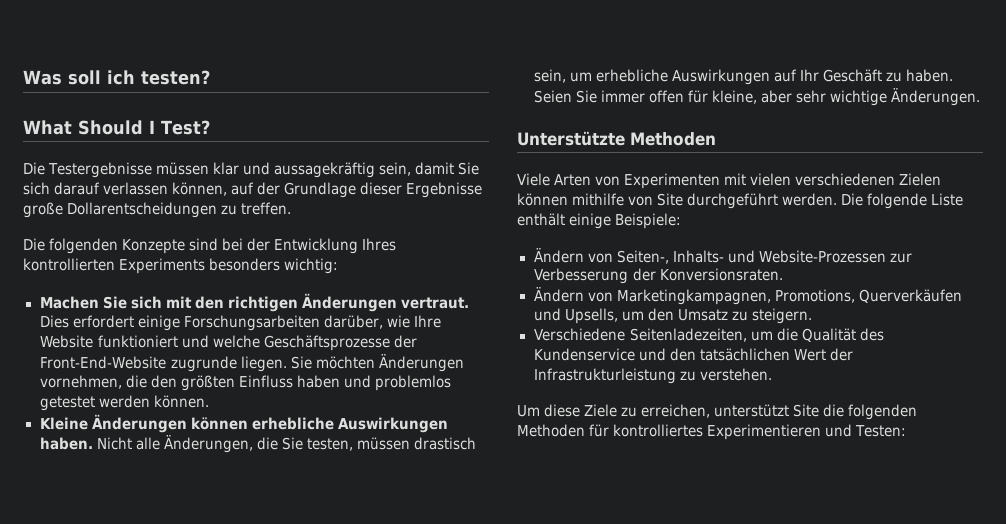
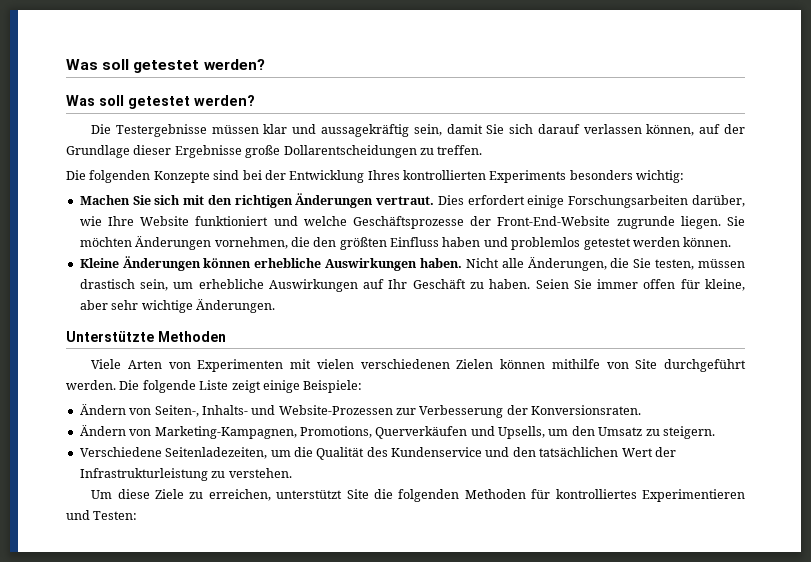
[23,70,210,85] [23,120,210,135] Was soll ich testen? // What Should I Test? -> [66,59,265,73] [66,95,255,109] Was soll getestet werden? // Was soll getestet werden?
[517,213,565,226] enthält -> [231,380,261,393] zeigt
[616,289,771,305] Marketingkampagnen, -> [154,426,297,439] Marketing-Kampagnen,

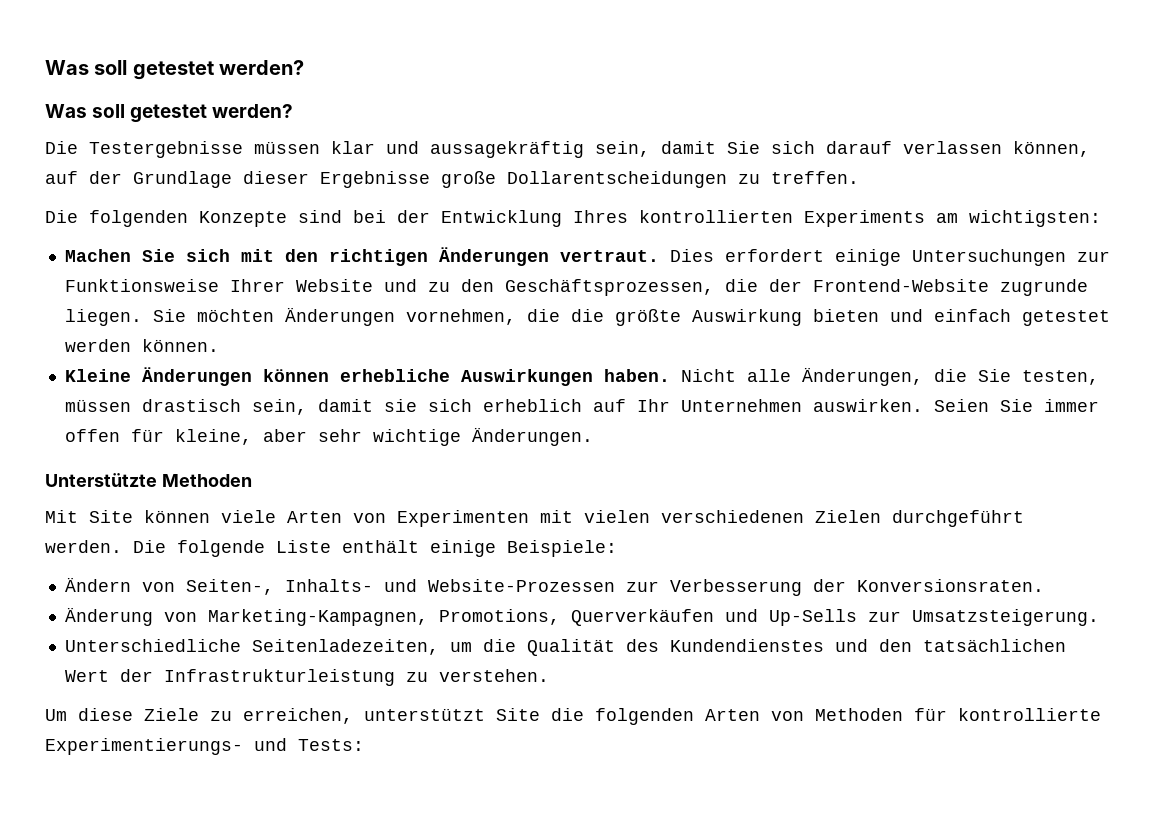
[569,170,685,183] besonders wichtig: -> [936,210,1101,227] am wichtigsten:
[568,195,745,208] [79,216,611,229] Forschungsarbeiten darüber, wie Ihre Website funktioniert und welche Geschäftsprozesse der Front-End-Website -> [911,249,1110,266] [64,279,989,296] Untersuchungen zur Funktionsweise Ihrer Website und zu den Geschäftsprozessen, die der Frontend-Website
[313,237,581,250] den größten Einfluss haben und problemlos -> [570,309,1011,326] die größte Auswirkung bieten und einfach
[173,279,531,292] um erhebliche Auswirkungen auf Ihr Geschäft zu haben. -> [317,399,923,412] damit sie sich erheblich auf Ihr Unternehmen auswirken.
[91,359,122,369] Viele -> [45,510,276,523] Mit Site können viele
[500,359,658,369] können mithilfe von Site -> (881, 516) none
[231,380,261,393] zeigt -> [342,540,419,553] enthält
[79,425,126,436] Ändern -> [64,607,153,626] Änderung
[498,426,715,439] [79,447,162,457] Upsells, um den Umsatz zu steigern. // Verschiedene -> [768,609,1099,626] [64,639,241,652] Up-Sells zur Umsatzsteigerung. // Unterschiedliche
[391,447,482,457] Kundenservice -> [669,639,824,652] Kundendienstes
[464,489,745,502] [66,510,138,520] Methoden für kontrolliertes Experimentieren und Testen: -> [705,708,1101,721] [45,738,364,755] Arten von Methoden für kontrollierte Experimentierungs- und Tests:

